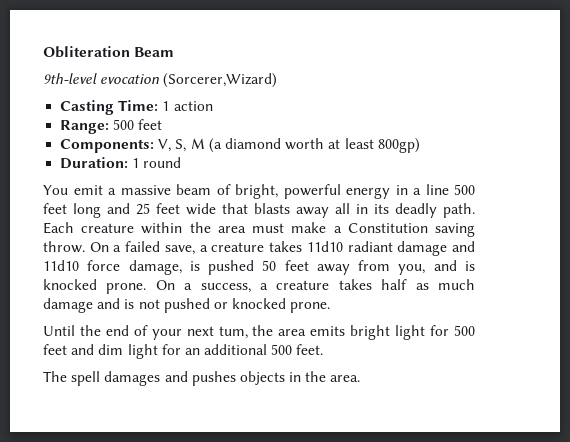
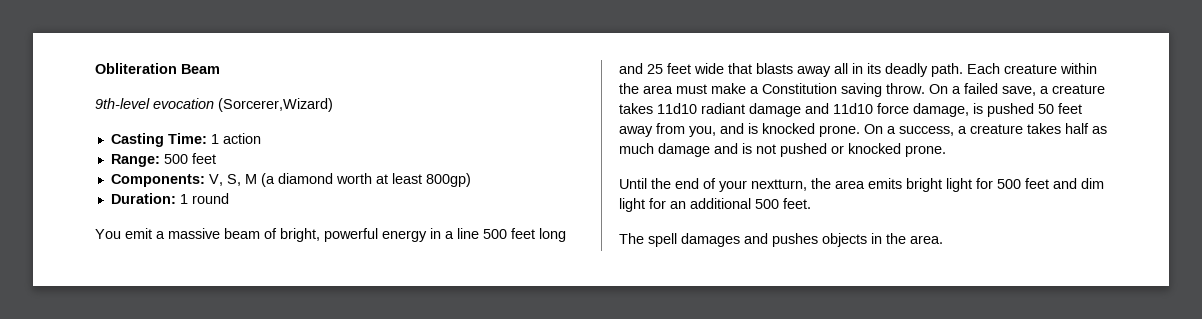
[186,326,248,339] next tum, -> [751,179,807,191] nextturn,

